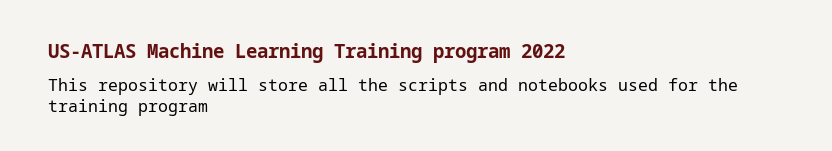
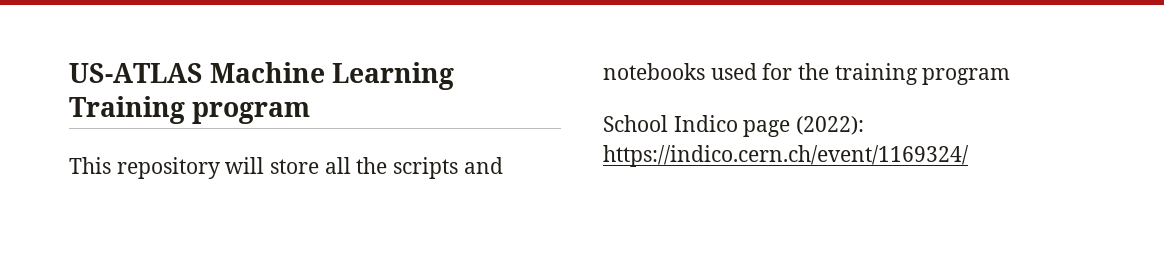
[521,44,565,58] 2022 -> (311, 113) none
(208, 109) none -> [603,115,865,137] [603,145,969,167] // School Indico page (2022): https://indico.cern.ch/event/1169324/

